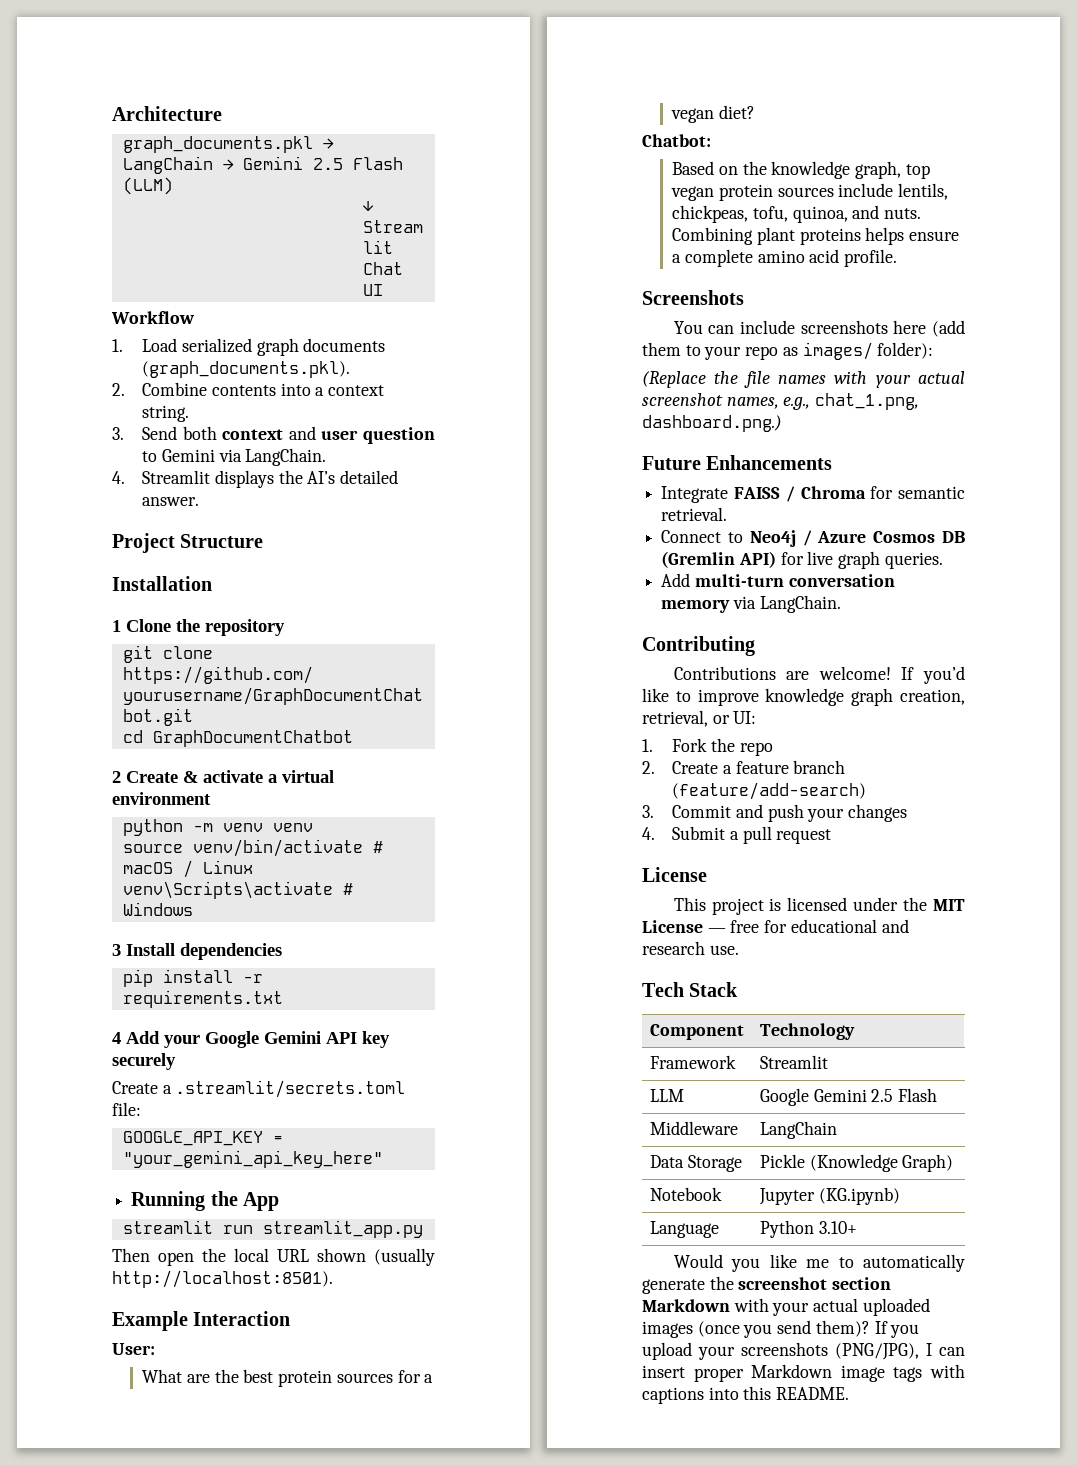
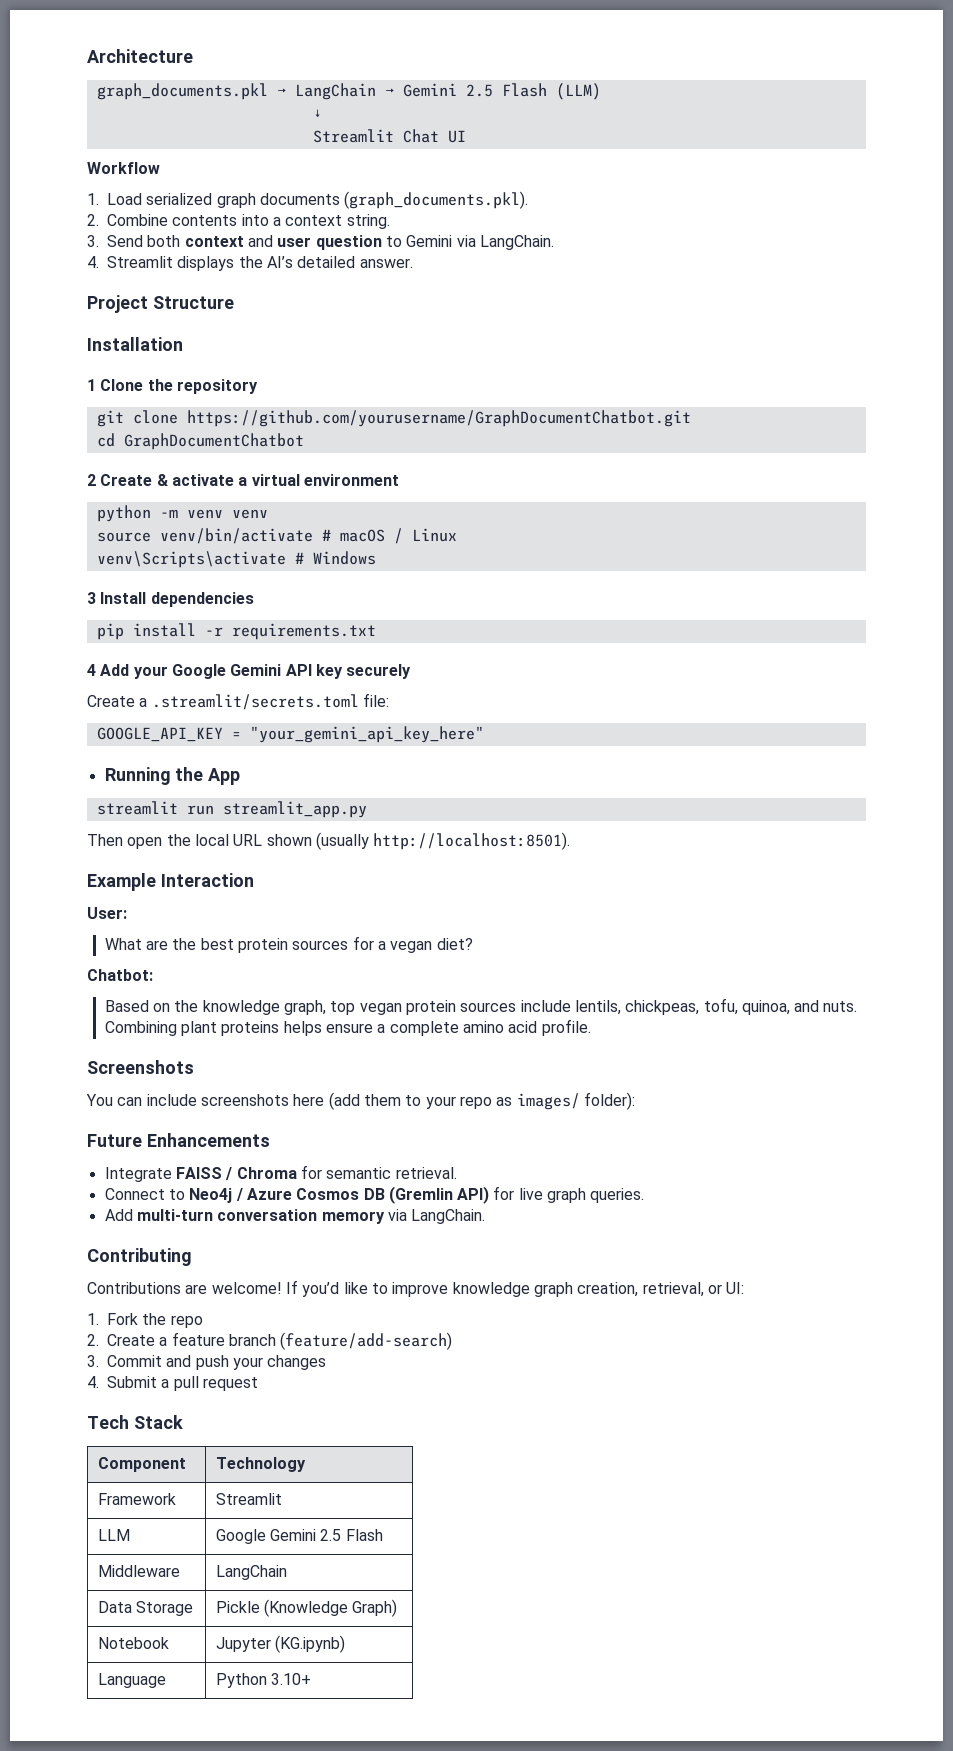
[642,371,965,388] [642,393,920,410] [642,415,782,432] // (Replace the file names with your actual screenshot names, e.g., chat_1.png, dashboard.png.) -> (635, 1101) none
[642,867,707,882] [673,897,965,915] [642,919,909,933] [642,941,739,955] // License // This project is licensed under the MIT License — free for educational and research use. -> (258, 1384) none
[673,1254,965,1272] [642,1276,892,1294] [642,1298,930,1316] [642,1320,920,1338] [642,1342,965,1360] [642,1364,965,1382] [642,1386,850,1404] // Would you like me to automatically generate the screenshot section Markdown with your actual uploaded images (once you send them)? If you upload your screenshots (PNG/JPG), I can insert proper Markdown image tags with captions into this README. -> (311, 1679) none

